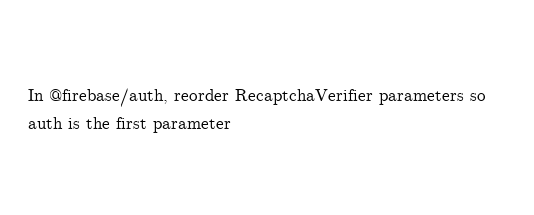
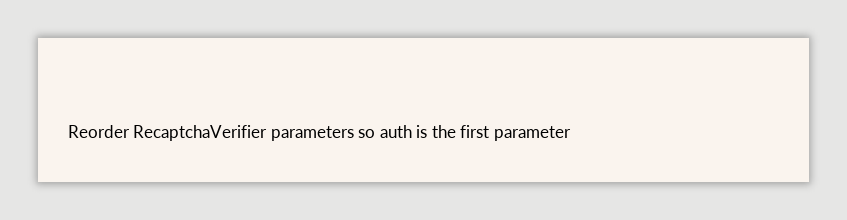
[28,88,229,107] In @firebase/auth, reorder -> [68,125,130,138] Reorder

